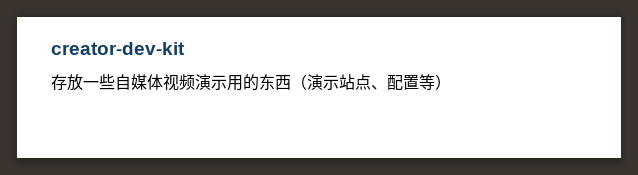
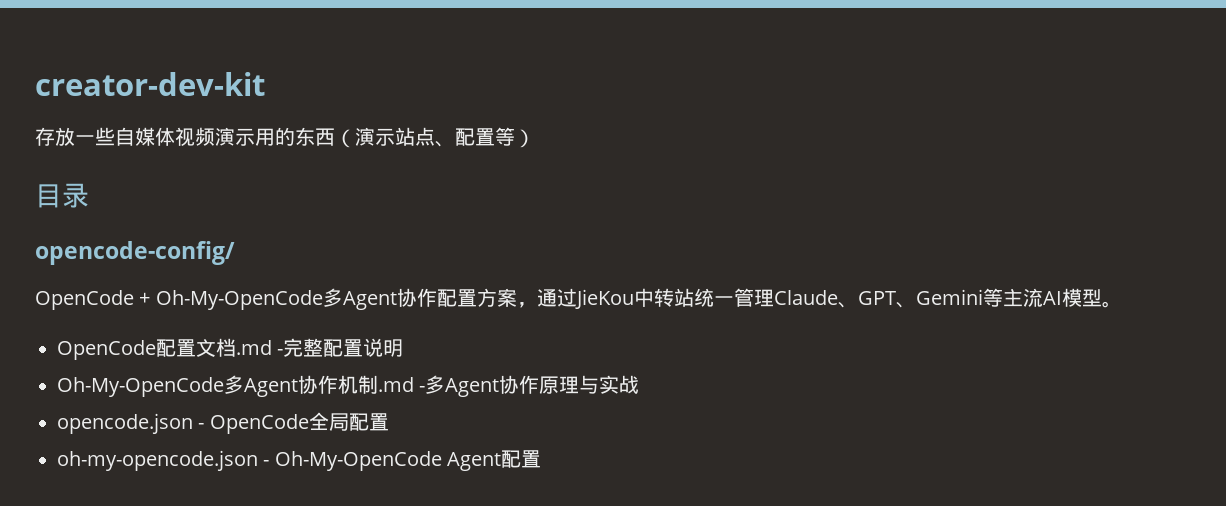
(451, 82) none -> [35,183,89,208] [35,241,235,265] [35,288,1122,310] [57,338,404,360] [57,375,640,397] [57,412,389,434] [57,450,542,471] // 目录 // opencode-config/ // OpenCode + Oh-My-OpenCode多Agent协作配置方案，通过JieKou中转站统一管理Claude、GPT、Gemini等主流AI模型。 // OpenCode配置文档.md -完整配置说明 // Oh-My-OpenCode多Agent协作机制.md -多Agent协作原理与实战 // opencode.json - OpenCode全局配置 // oh-my-opencode.json - Oh-My-OpenCode Agent配置

